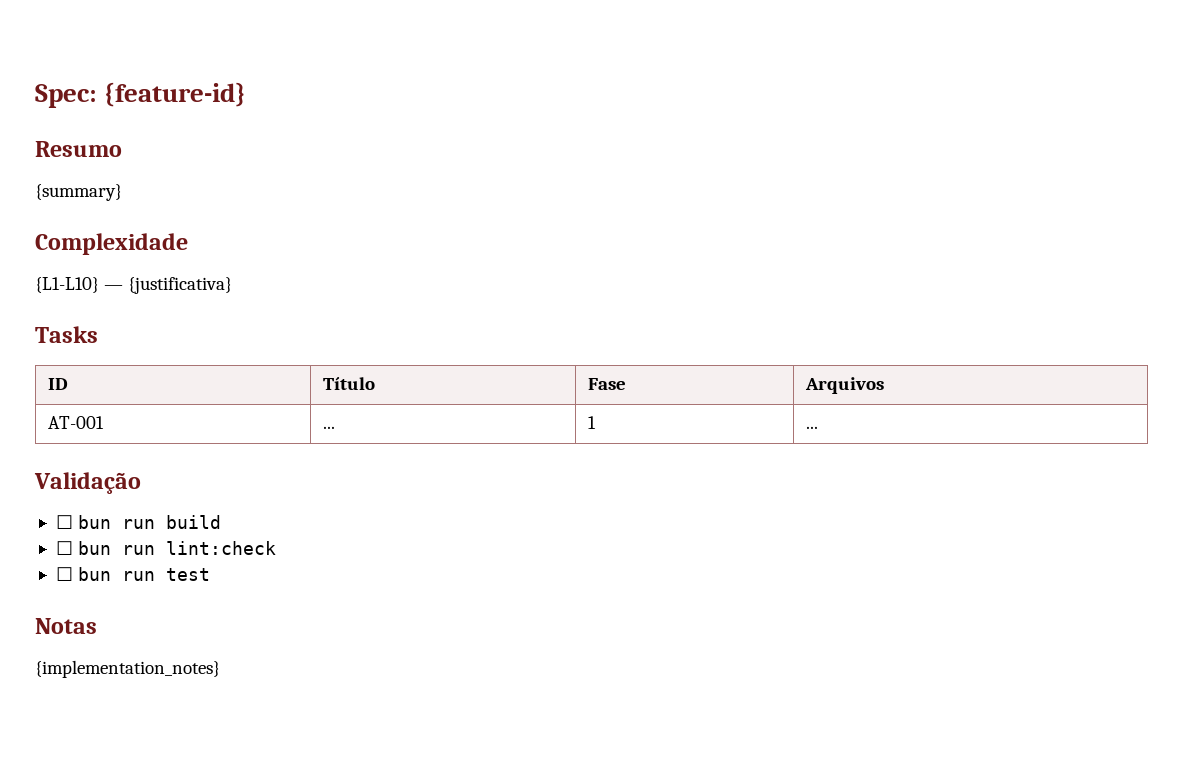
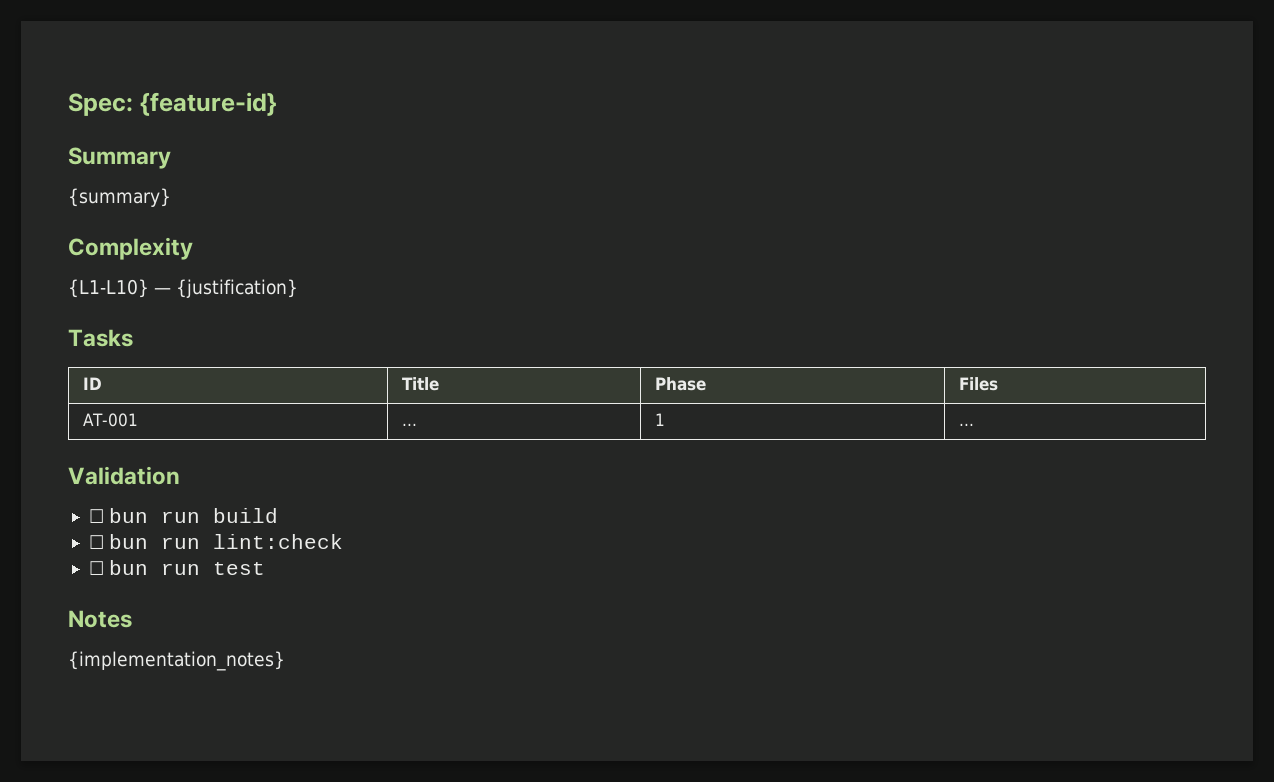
[35,141,122,157] Resumo -> [68,147,171,169] Summary
[35,233,188,255] Complexidade -> [68,237,193,260] Complexity
[128,277,233,294] {justificativa} -> [176,279,299,298] {justification}
[322,377,375,390] [587,378,626,390] [804,377,884,394] Título | Fase | Arquivos -> [401,377,439,391] [654,377,706,391] [958,377,998,391] Title | Phase | Files
[34,472,141,494] Validação -> [68,466,180,485] Validation
[35,618,97,634] Notas -> [68,610,132,628] Notes

